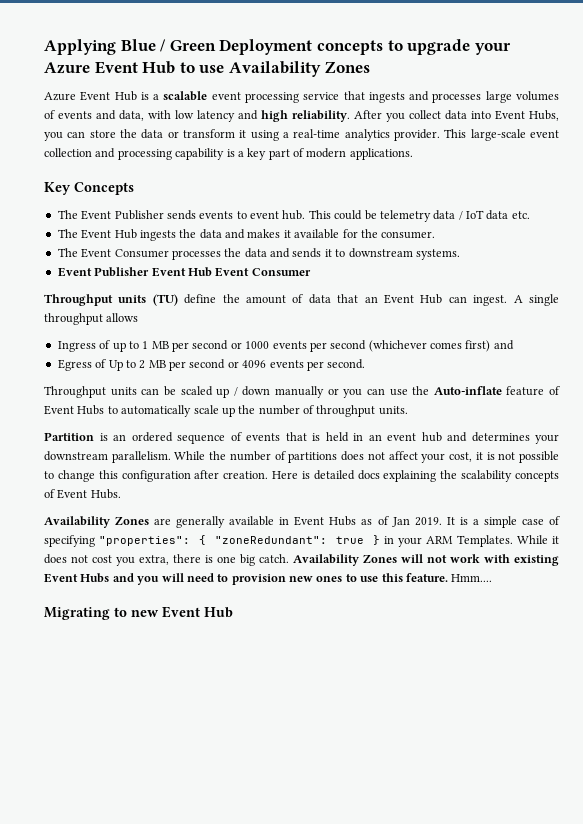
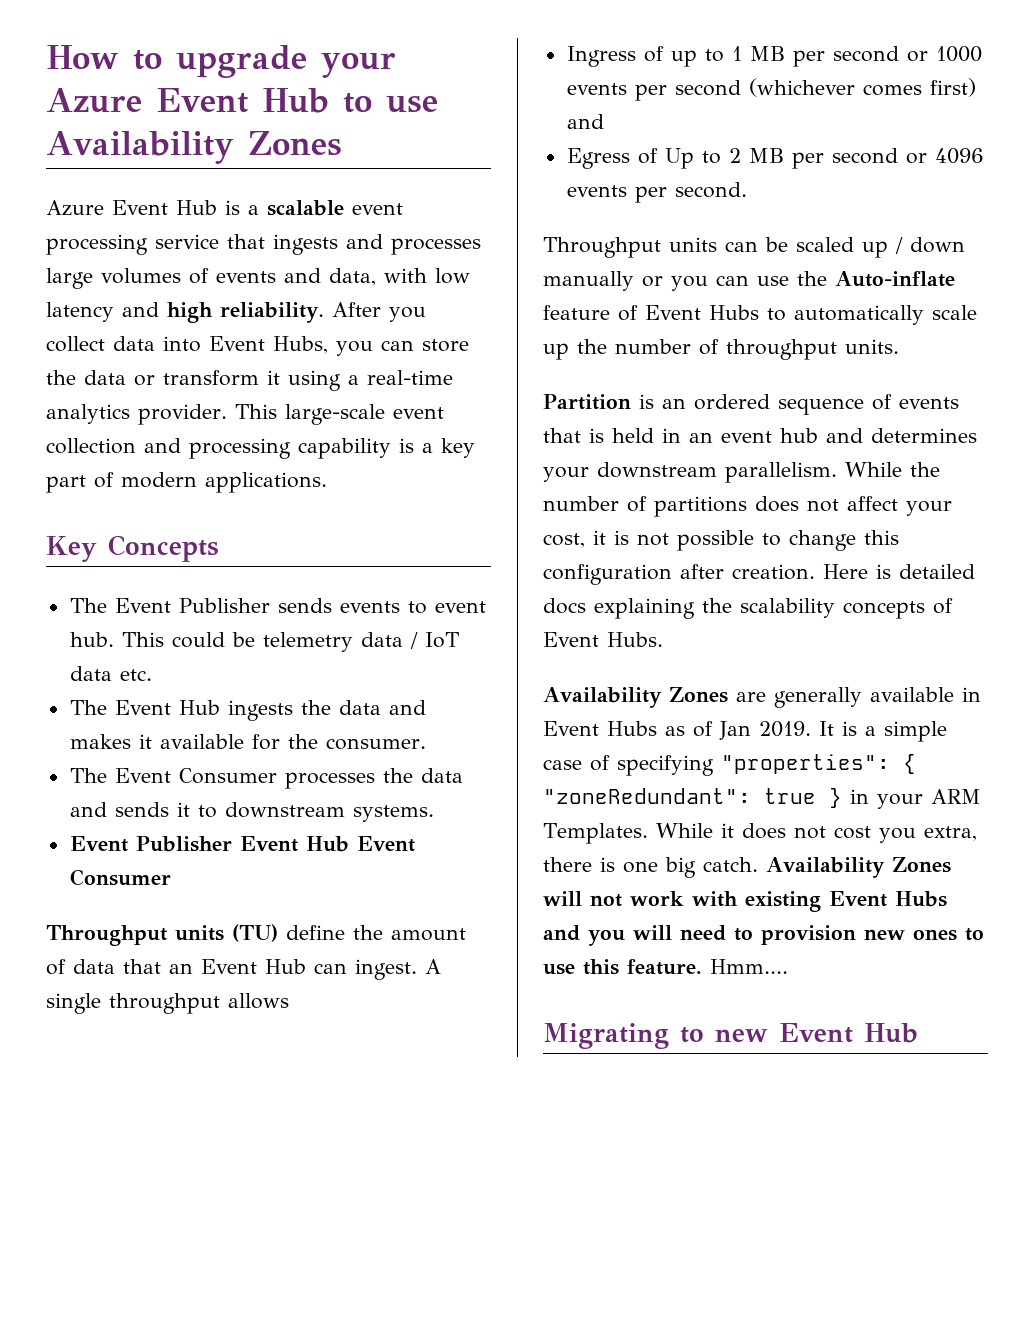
[44,39,383,55] Applying Blue / Green Deployment concepts -> [46,45,119,69] How

